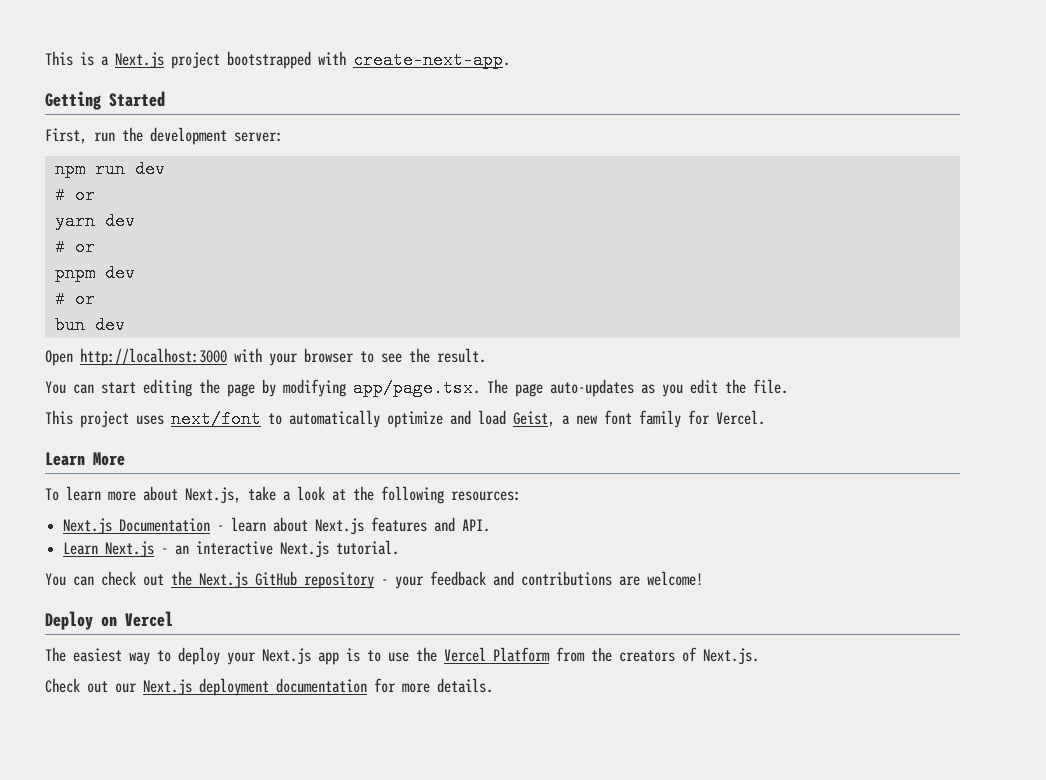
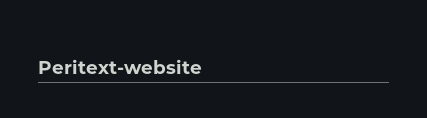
[45,51,510,69] [45,91,165,110] [45,127,283,145] [54,160,165,178] [54,186,95,204] [54,212,135,230] [54,238,95,256] [54,264,135,282] [54,290,95,308] [54,316,125,334] [45,348,486,366] [45,379,788,397] [45,410,765,428] [45,452,125,466] [45,486,521,504] [63,517,491,535] [63,540,400,558] [45,571,703,589] [45,611,173,630] [45,647,759,665] [45,678,493,696] This is a Next.js project bootstrapped with create-next-app. // Getting Started // First, run the development server: // npm run dev // # or // yarn dev // # or // pnpm dev // # or // bun dev // Open http://localhost:3000 with your browser to see the result. // You can start editing the page by modifying app/page.tsx. The page auto-updates as you edit the file. // This project uses next/font to automatically optimize and load Geist, a new font family for Vercel. // Learn More // To learn more about Next.js, take a look at the following resources: // Next.js Documentation - learn about Next.js features and API. // Learn Next.js - an interactive Next.js tutorial. // You can check out the Next.js GitHub repository - your feedback and contributions are welcome! // Deploy on Vercel // The easiest way to deploy your Next.js app is to use the Vercel Platform from the creators of Next.js. // Check out our Next.js deployment documentation for more details. -> [38,59,202,74] Peritext-website

